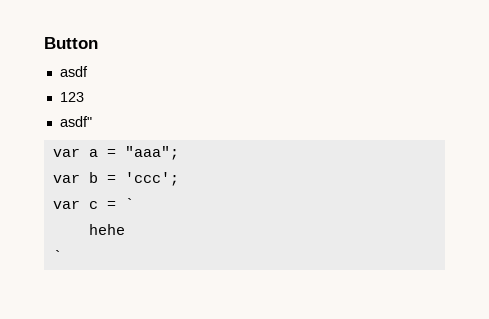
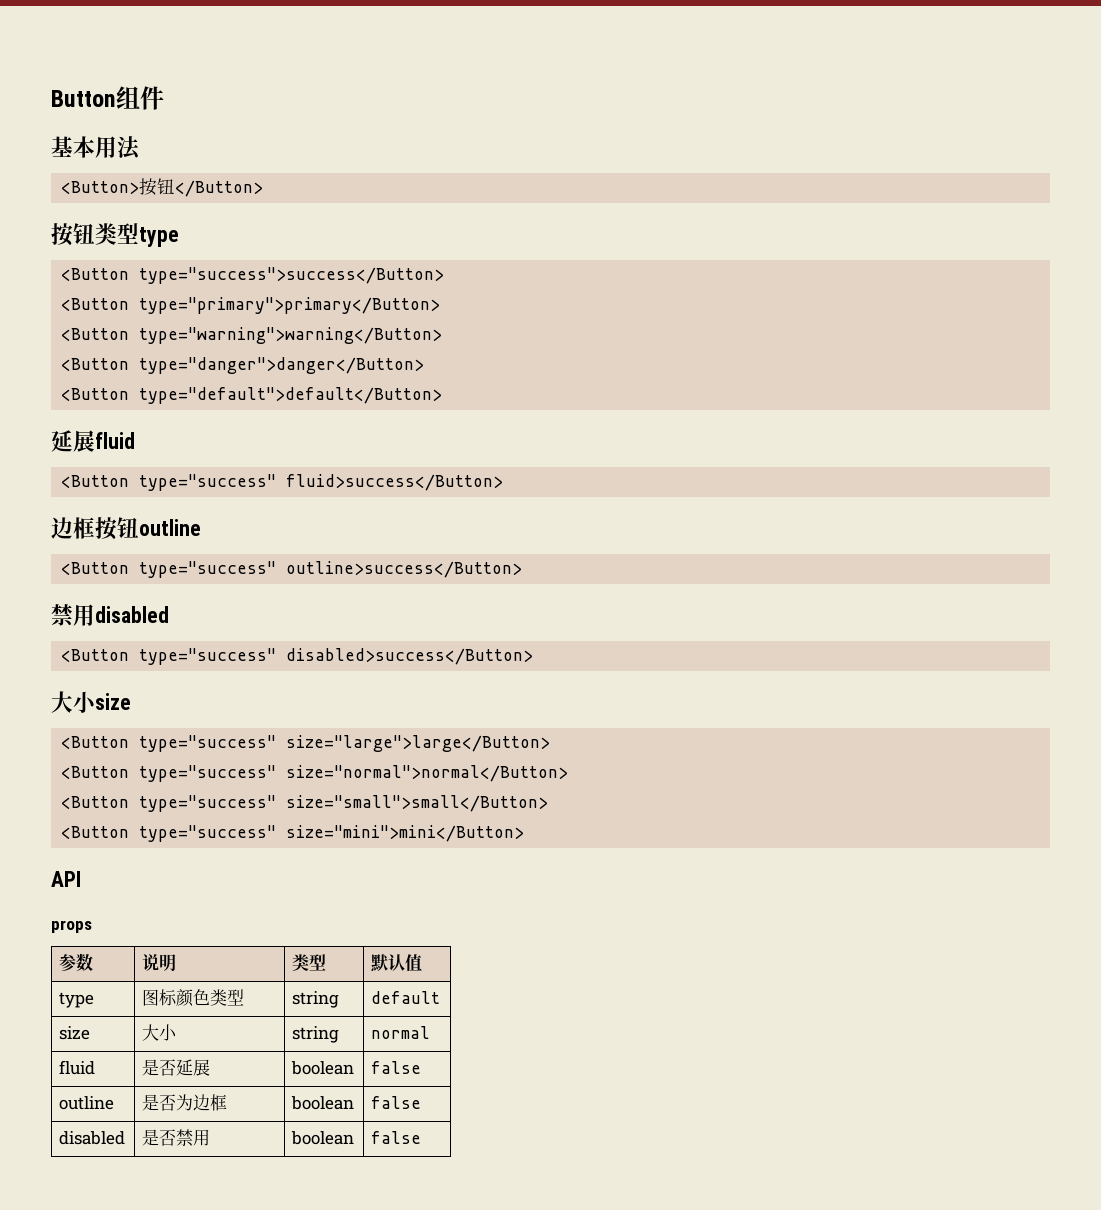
[59,66,88,77] [59,92,84,102] [59,116,92,127] [52,146,179,160] [52,172,179,186] [52,198,134,209] [88,224,125,235] [52,250,62,261] // asdf // 123 // asdf" // var a = "aaa"; // var b = 'ccc'; // var c = ` // hehe // ` -> [116,86,164,110] [51,136,141,160] [61,178,264,197] [51,223,179,247] [61,267,445,284] [61,297,441,314] [61,327,443,344] [61,357,425,374] [61,387,443,404] [51,430,135,452] [61,474,504,491] [51,517,201,540] [61,561,523,578] [51,604,169,627] [61,648,534,665] [51,691,131,713] [61,735,551,752] [61,765,569,782] [61,795,549,812] [61,825,525,842] [51,871,81,887] [51,920,92,933] [59,953,94,972] [142,954,177,971] [292,954,327,971] [371,954,423,972] [59,992,95,1008] [142,989,245,1007] [292,991,340,1008] [371,991,441,1004] [59,1026,91,1040] [142,1024,178,1041] [292,1026,340,1043] [371,1026,431,1039] [59,1060,96,1075] [142,1059,211,1076] [291,1061,355,1075] [371,1061,422,1074] [59,1096,115,1110] [142,1094,228,1111] [291,1096,355,1110] [371,1096,422,1109] [59,1131,126,1145] [142,1129,211,1147] [291,1131,355,1145] [371,1131,422,1144] 组件 // 基本用法 // <Button>按钮</Button> // 按钮类型type // <Button type="success">success</Button> // <Button type="primary">primary</Button> // <Button type="warning">warning</Button> // <Button type="danger">danger</Button> // <Button type="default">default</Button> // 延展fluid // <Button type="success" fluid>success</Button> // 边框按钮outline // <Button type="success" outline>success</Button> // 禁用disabled // <Button type="success" disabled>success</Button> // 大小size // <Button type="success" size="large">large</Button> // <Button type="success" size="normal">normal</Button> // <Button type="success" size="small">small</Button> // <Button type="success" size="mini">mini</Button> // API // props // 参数 | 说明 | 类型 | 默认值 // type | 图标颜色类型 | string | default // size | 大小 | string | normal // fluid | 是否延展 | boolean | false // outline | 是否为边框 | boolean | false // disabled | 是否禁用 | boolean | false

